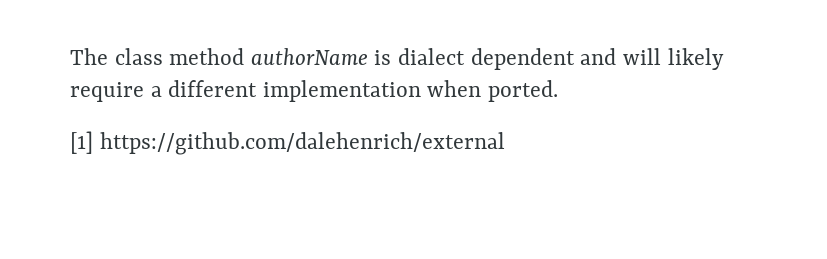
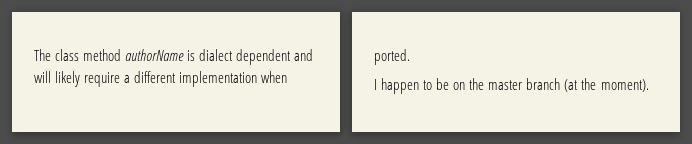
[70,131,505,155] [1] https://github.com/dalehenrich/external -> [374,78,649,94] I happen to be on the master branch (at the moment).

